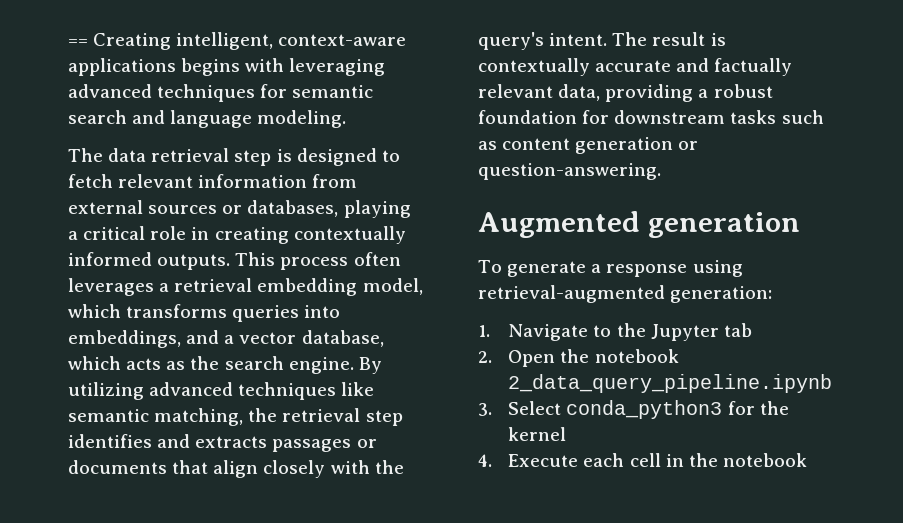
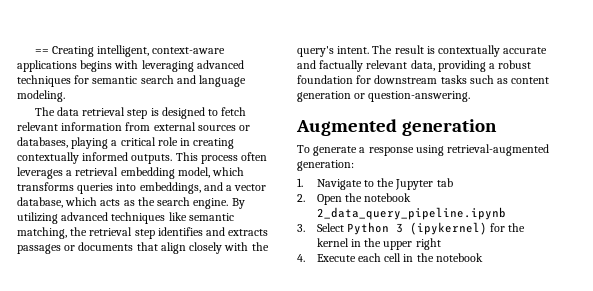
[566,400,723,419] conda_python3 -> [347,222,488,235] Python 3 (ipykernel)
(567, 434) none -> [351,238,441,250] in the upper right

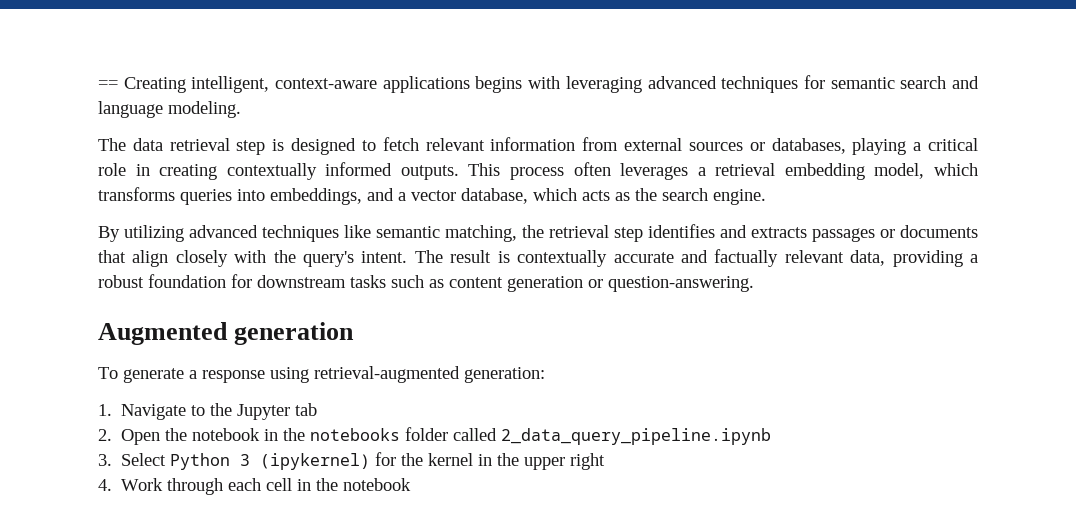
(229, 203) none -> (766, 197) //
(412, 197) none -> [264,427,498,441] in the notebooks folder called
[316,254,356,262] Execute -> [121,478,224,495] Work through

